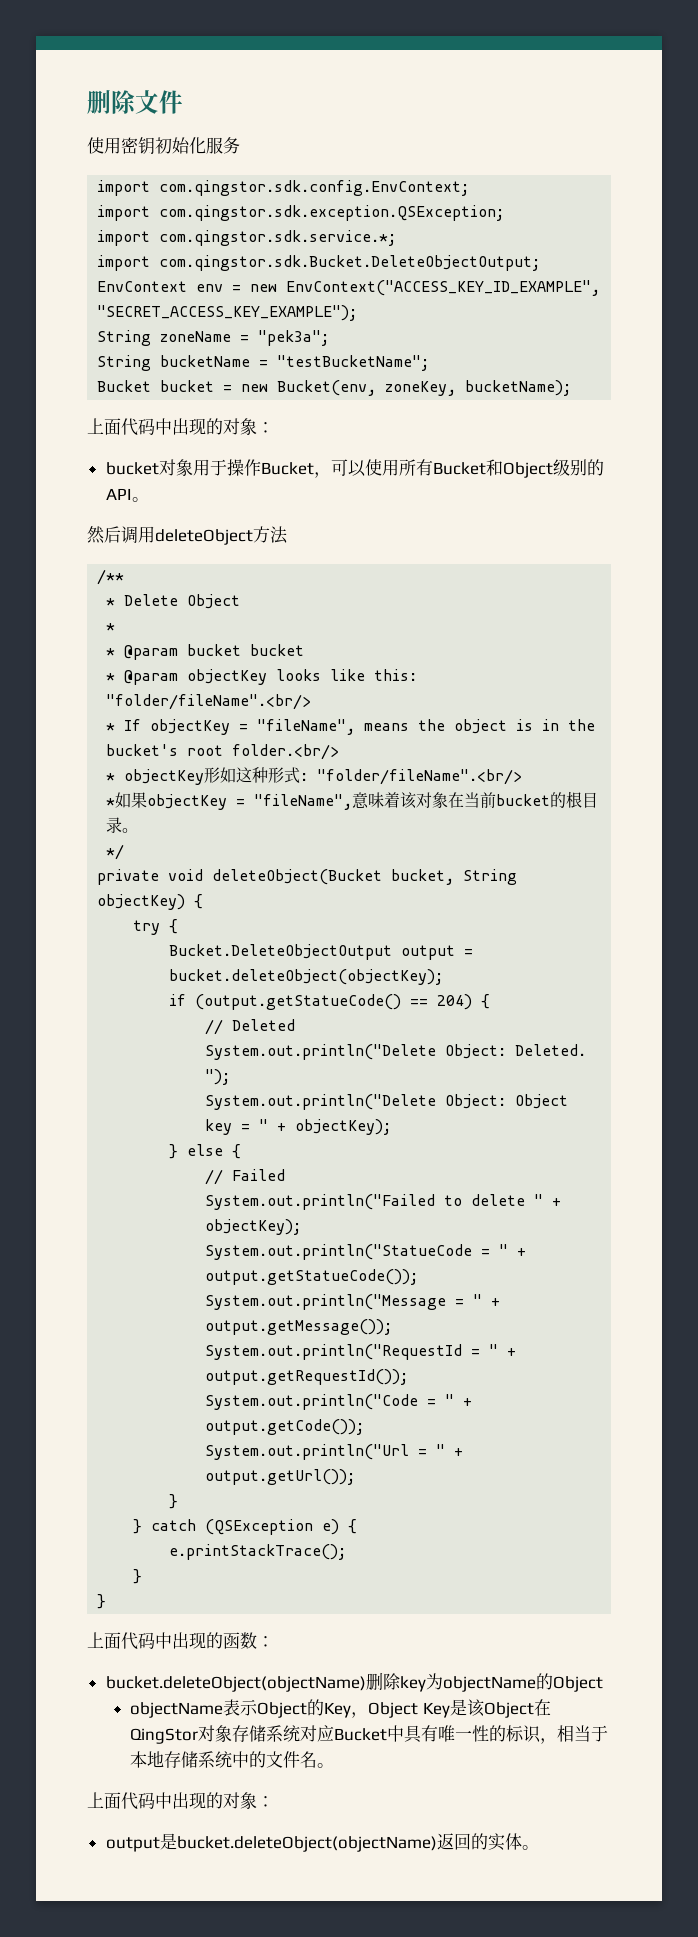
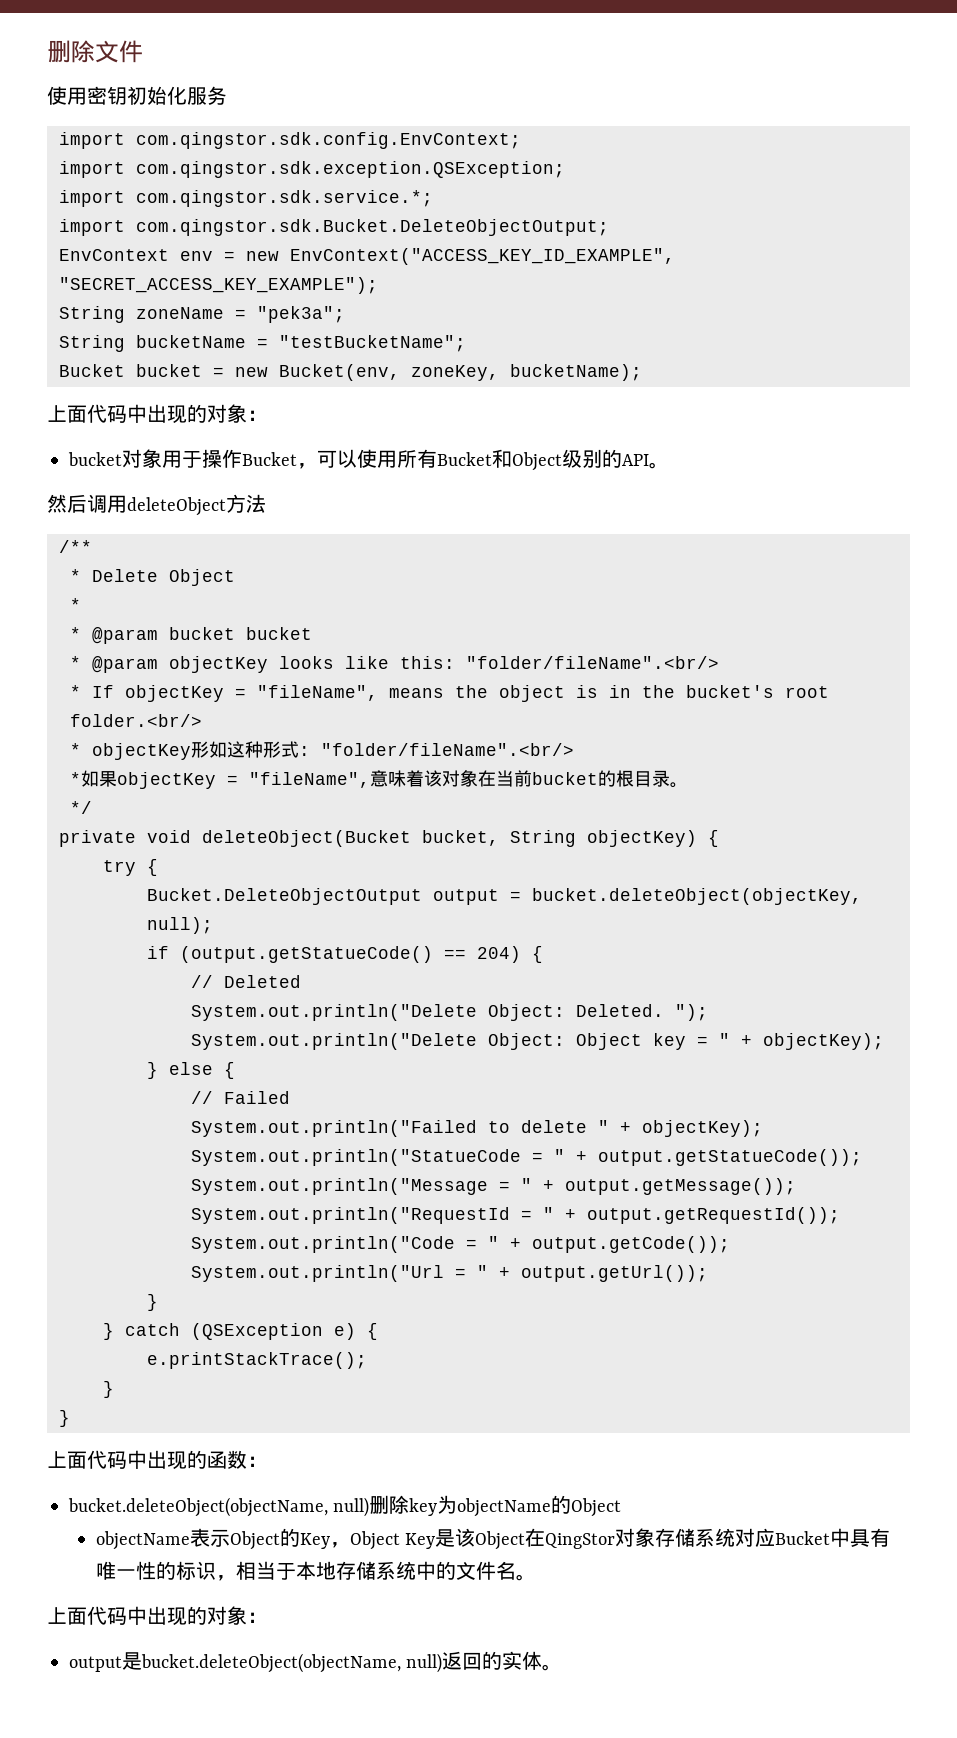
[169,969,444,985] bucket.deleteObject(objectKey); -> [532,888,862,905] [147,917,213,934] bucket.deleteObject(objectKey, null);
[105,1676,366,1692] bucket.deleteObject(objectName) -> [68,1497,370,1517] bucket.deleteObject(objectName, null)
[176,1836,437,1852] bucket.deleteObject(objectName) -> [141,1653,443,1673] bucket.deleteObject(objectName, null)

